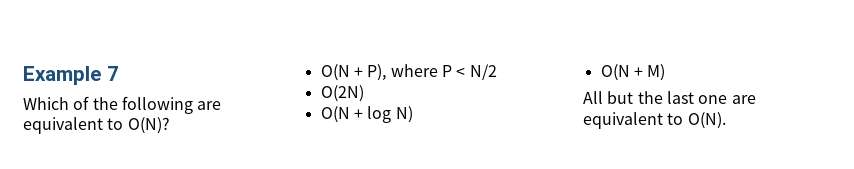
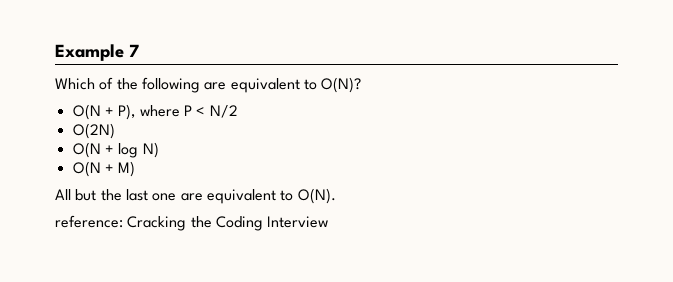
(726, 120) none -> [55,215,329,231] // reference: Cracking the Coding Interview

